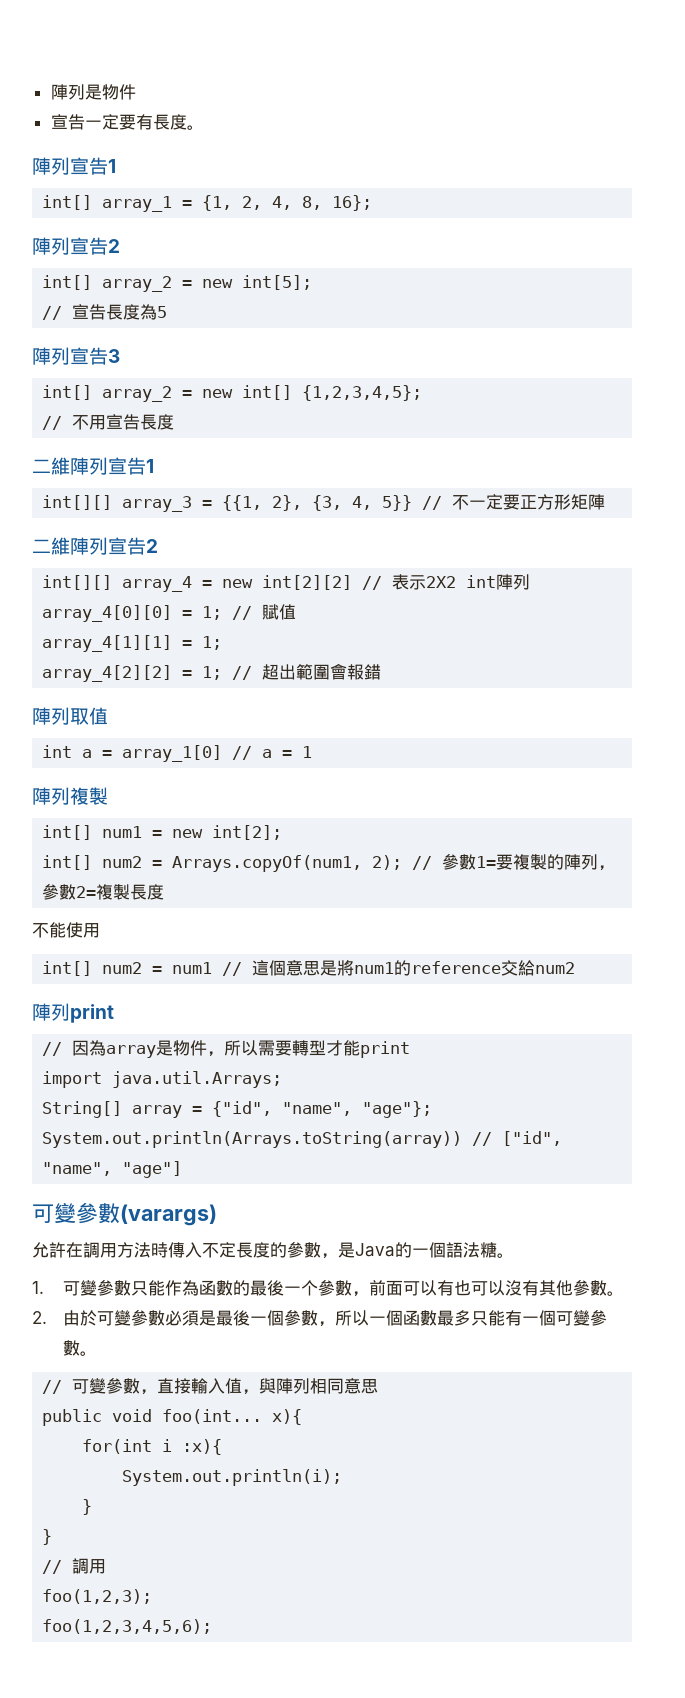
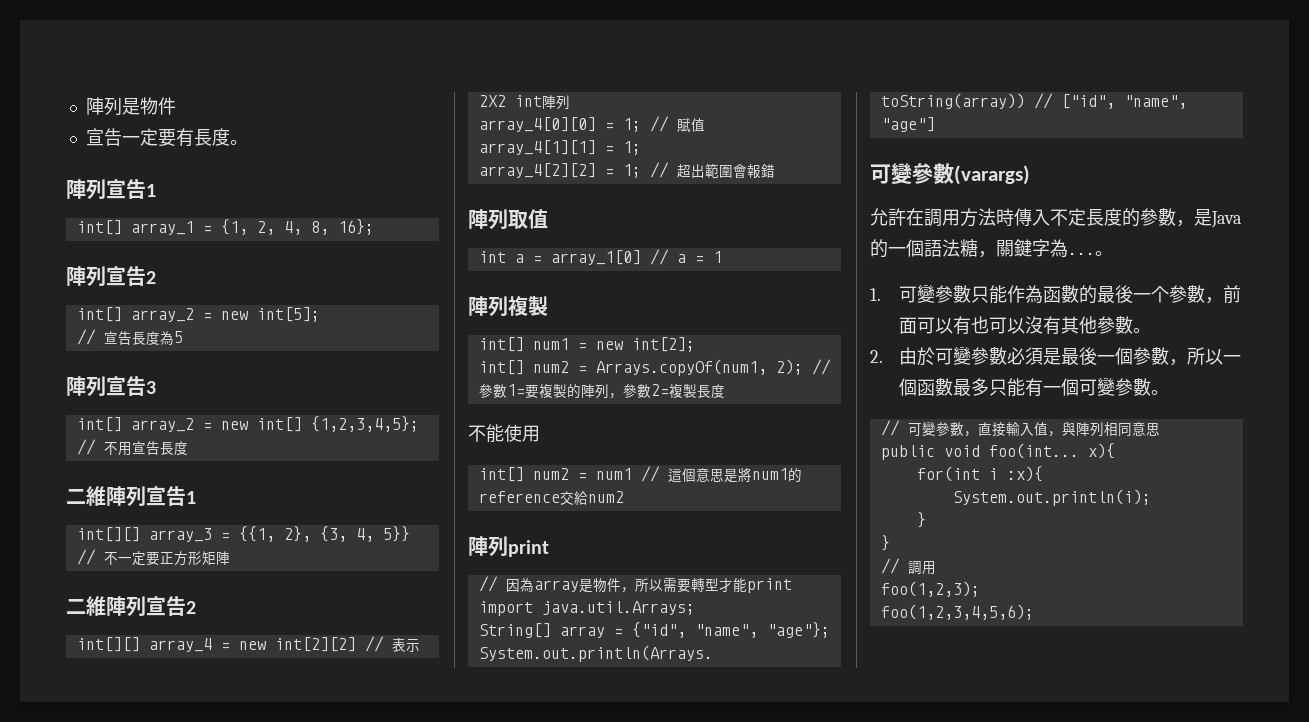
(497, 1250) none -> [978,239,1095,258] ，關鍵字為...

